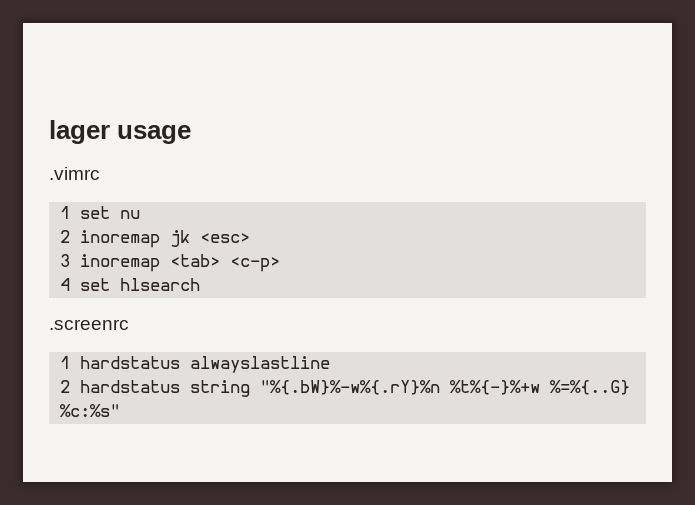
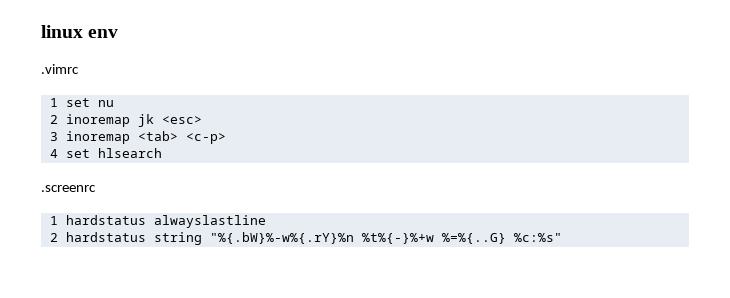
[49,120,192,144] lager usage -> [41,25,119,38] linux env

